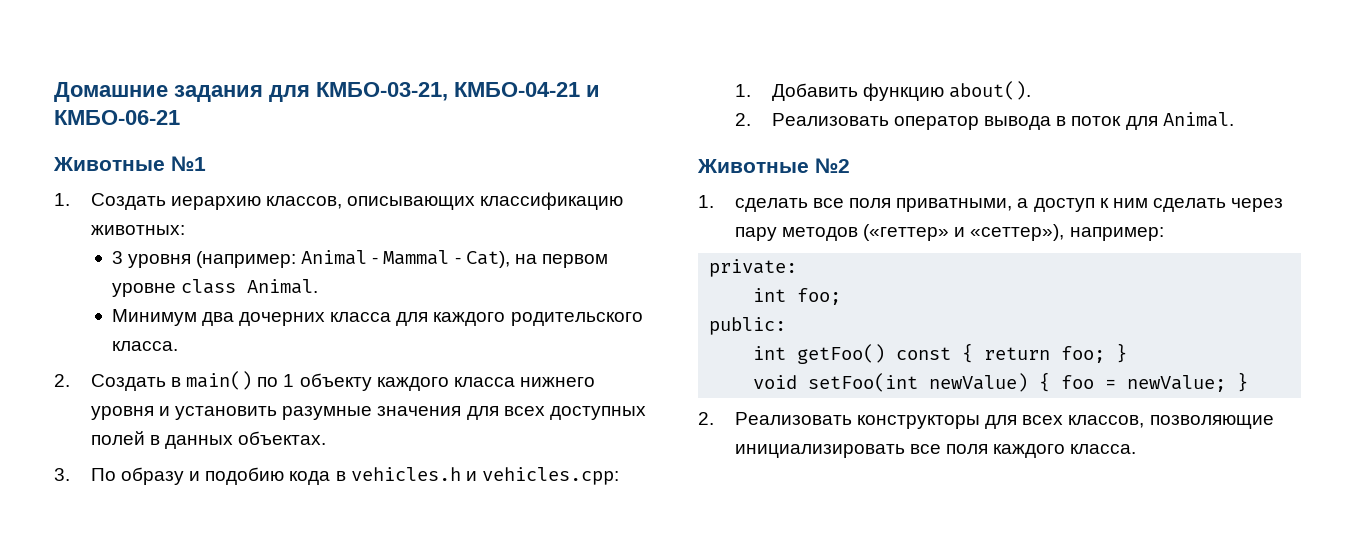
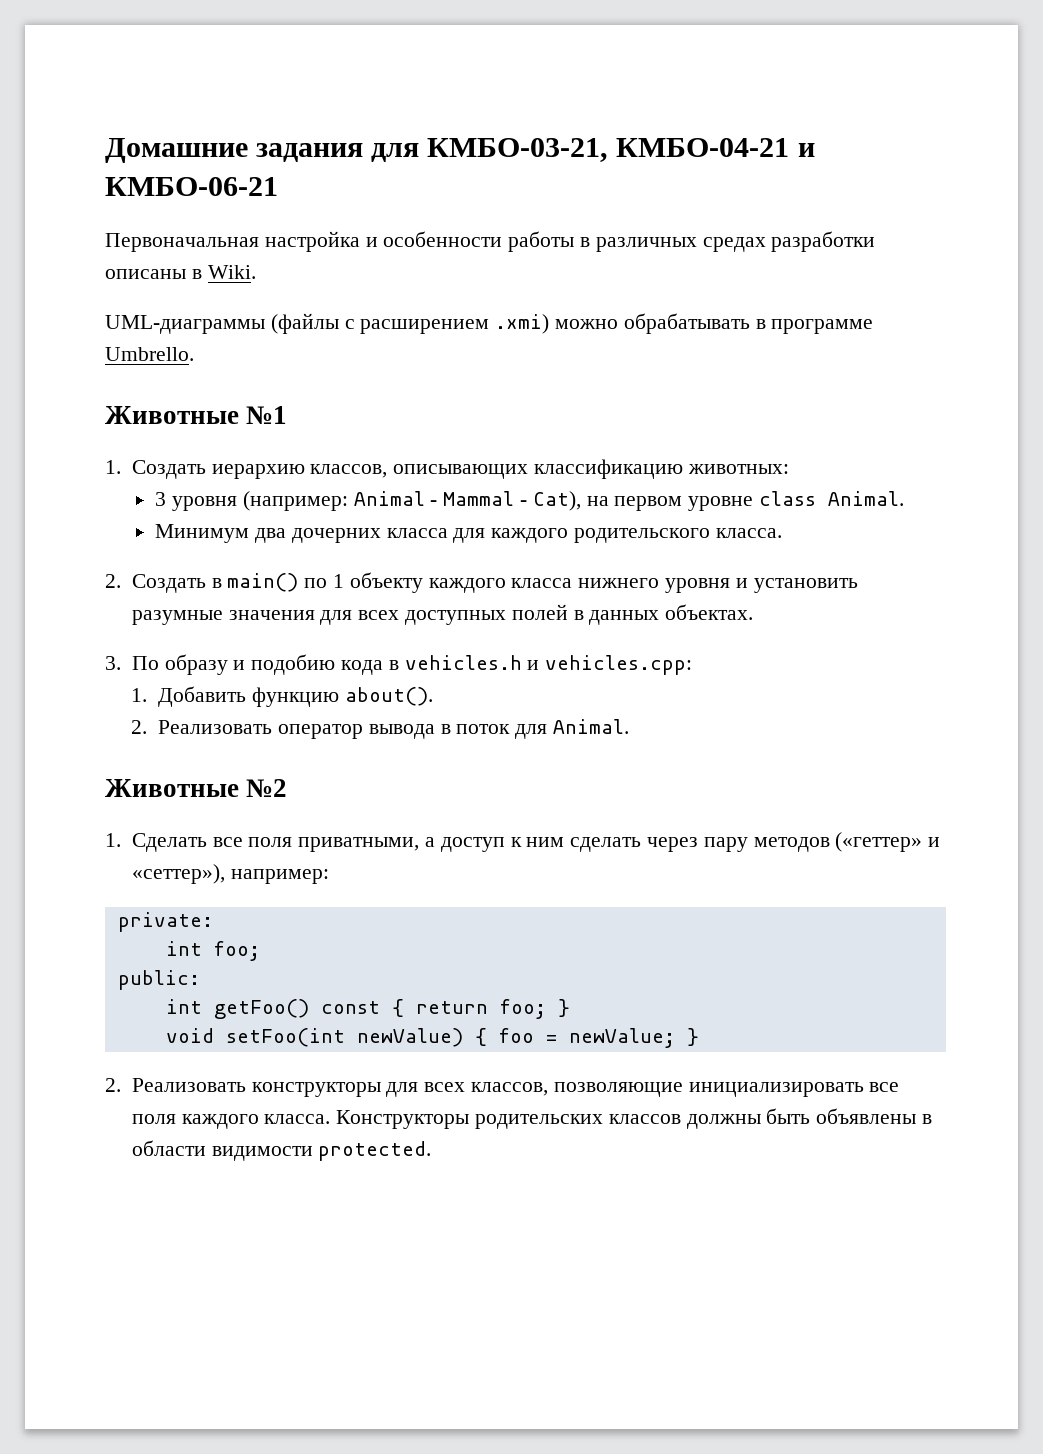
(180, 117) none -> [105,231,876,252] [105,265,256,279] [105,313,874,334] [105,347,194,361] // Первоначальная настройка и особенности работы в различных средах разработки описаны в Wiki. // UML-диаграммы (файлы с расширением .xmi) можно обрабатывать в программе Umbrello.
[734,198,808,212] сделать -> [131,833,207,852] Сделать
(1137, 449) none -> [336,1108,932,1129] [131,1140,432,1161] Конструкторы родительских классов должны быть объявлены в области видимости protected.

